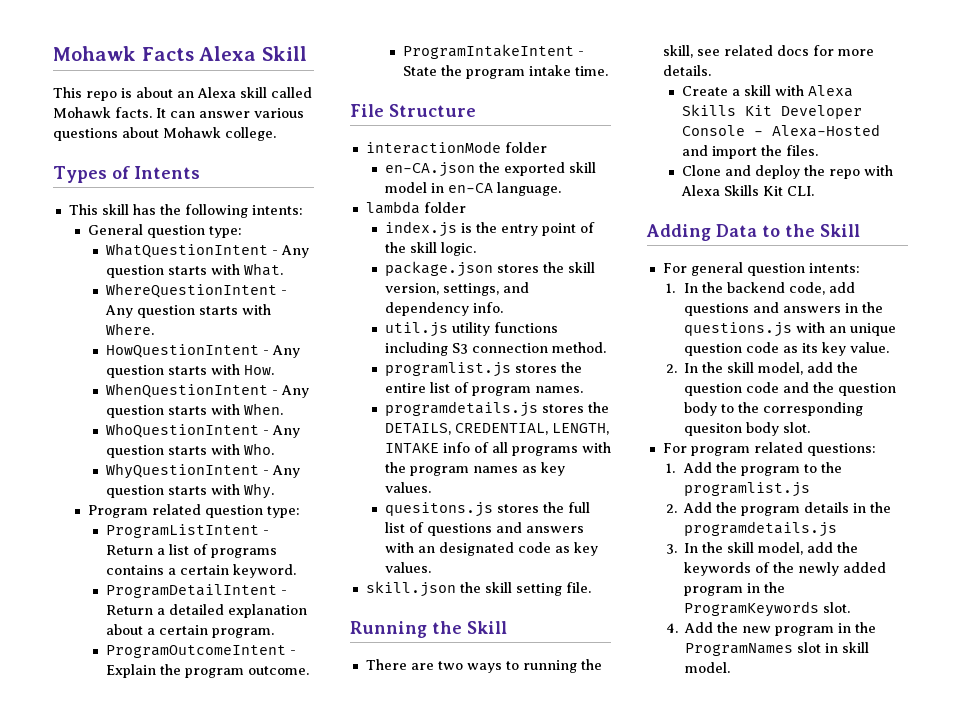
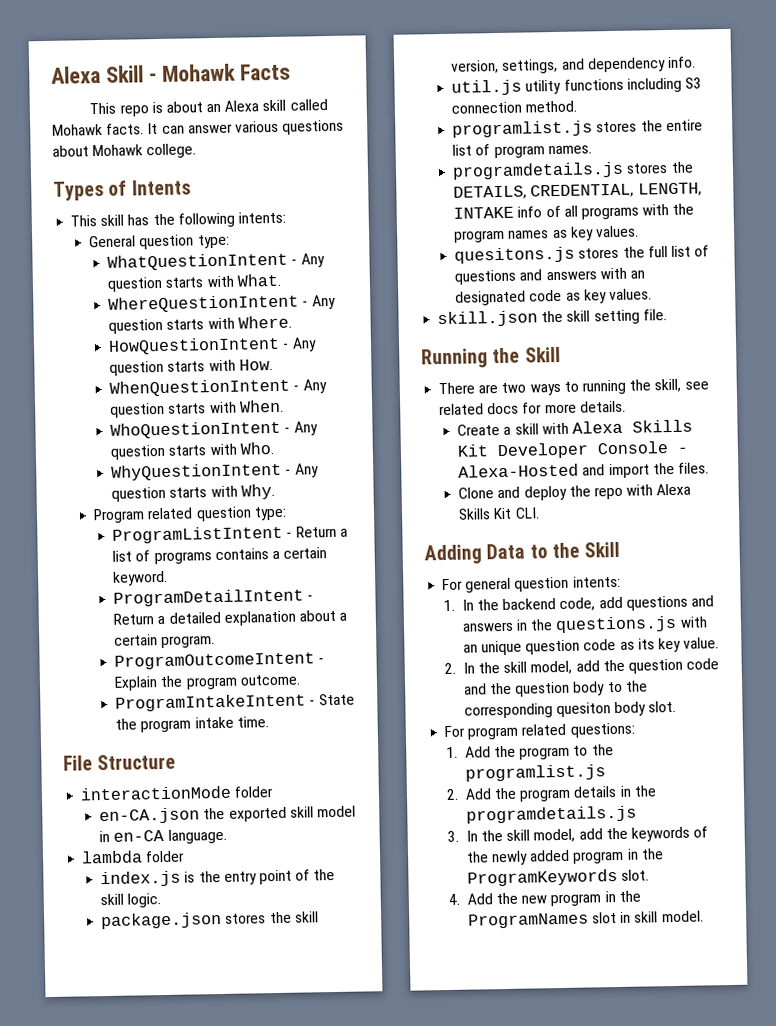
(53, 53) none -> [51,65,157,84] Alexa Skill -
[199,46,307,61] Alexa Skill -> (291, 72) none

